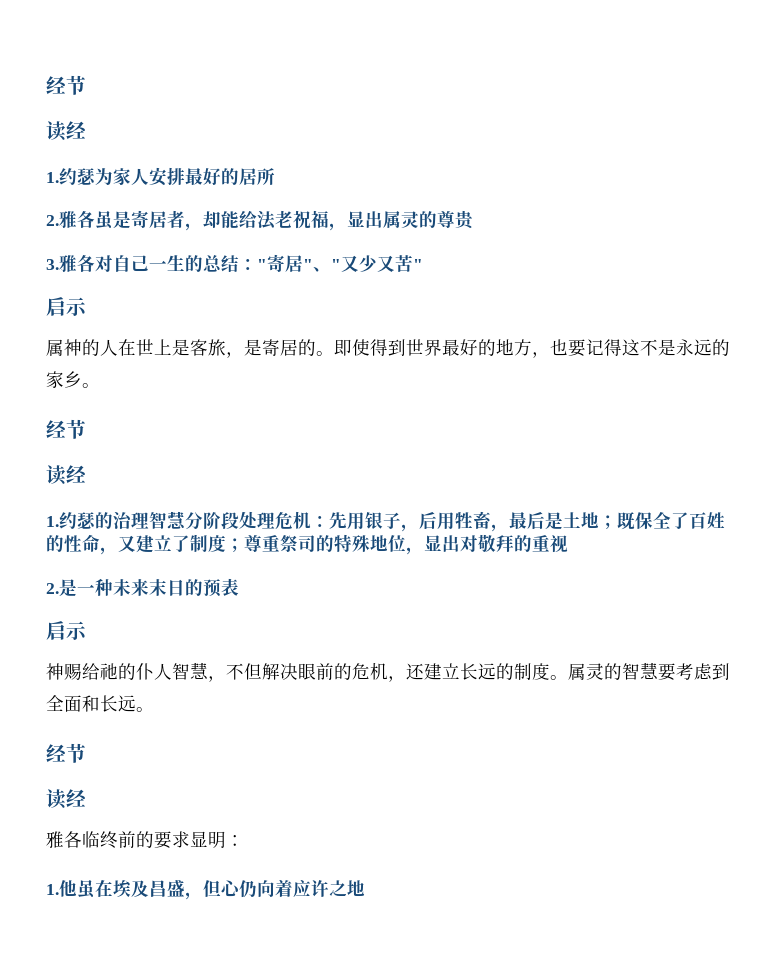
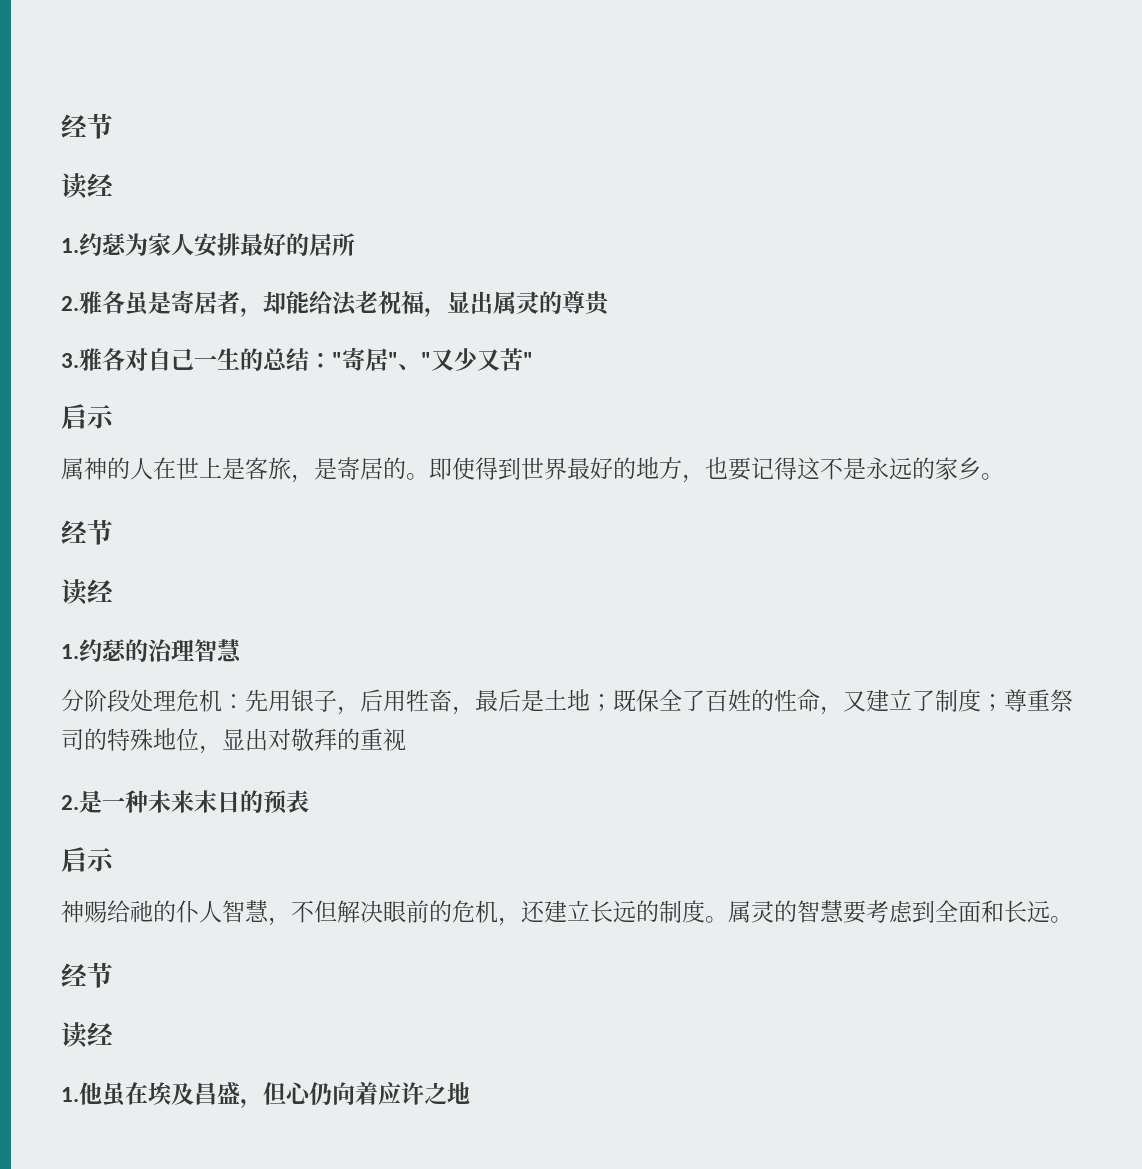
(186, 520) none -> (242, 650) //
[46,831,244,849] // 雅各临终前的要求显明： -> (114, 1034) none

